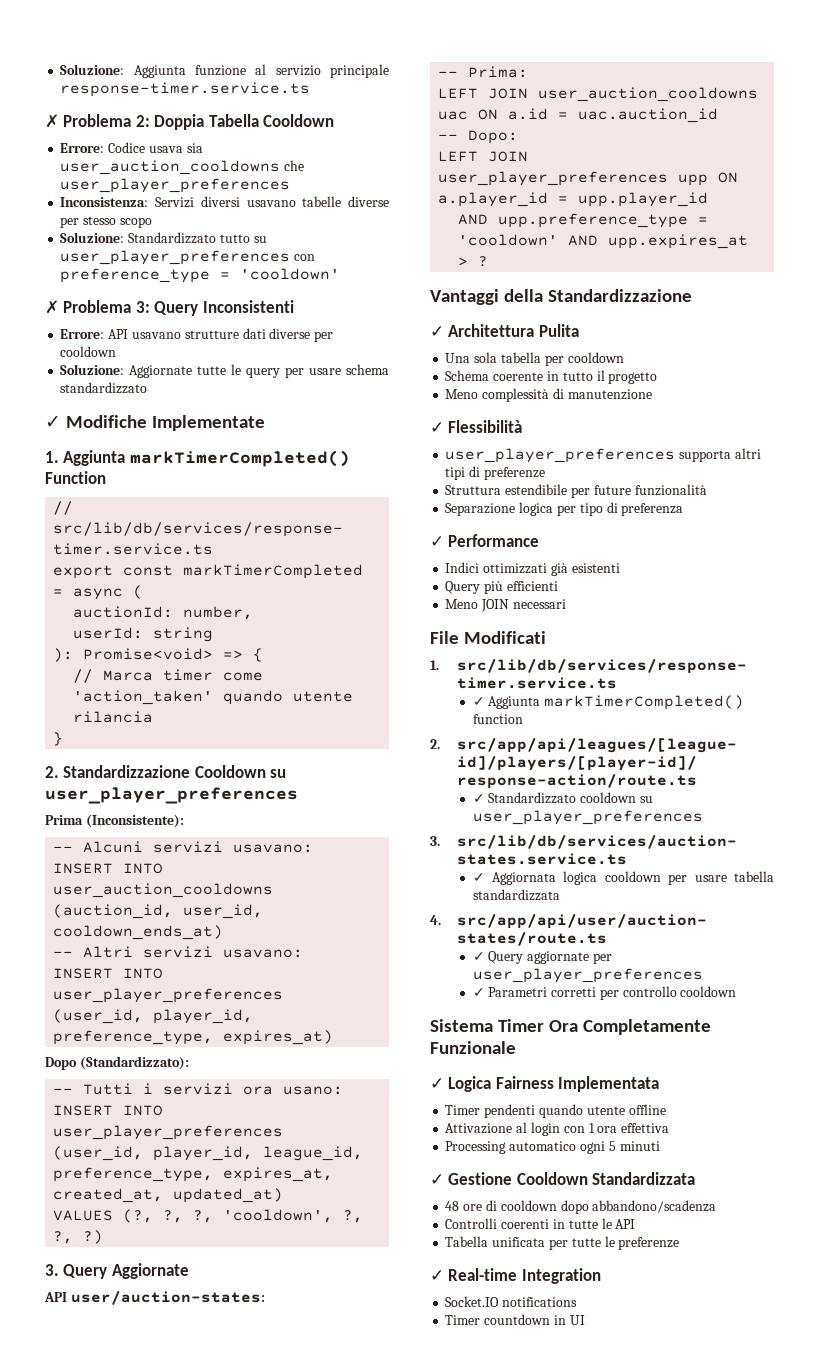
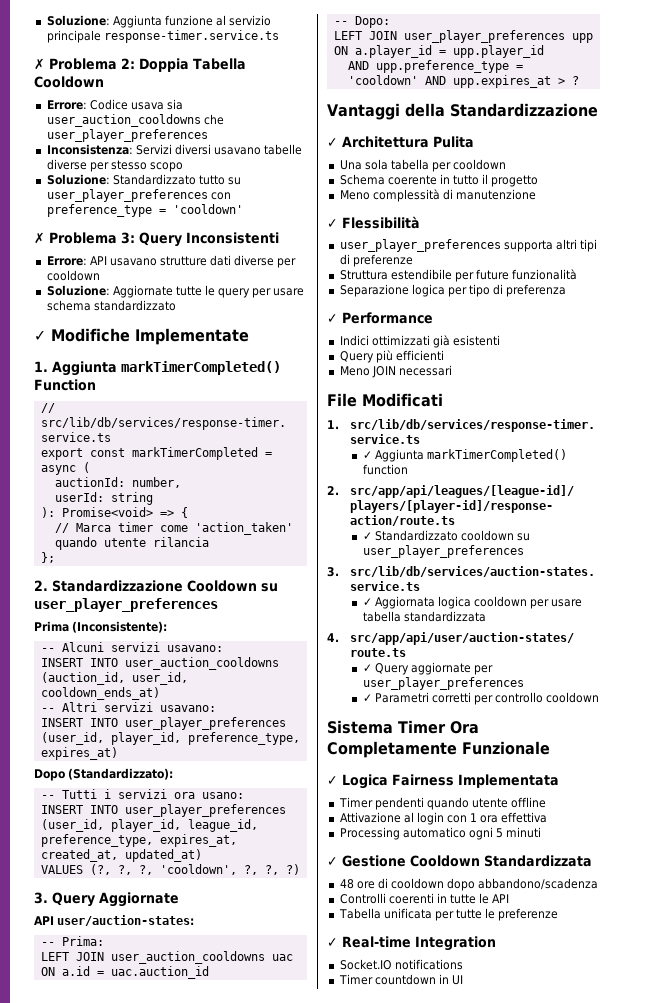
[53,732,64,746] } -> [40,552,55,563] };

